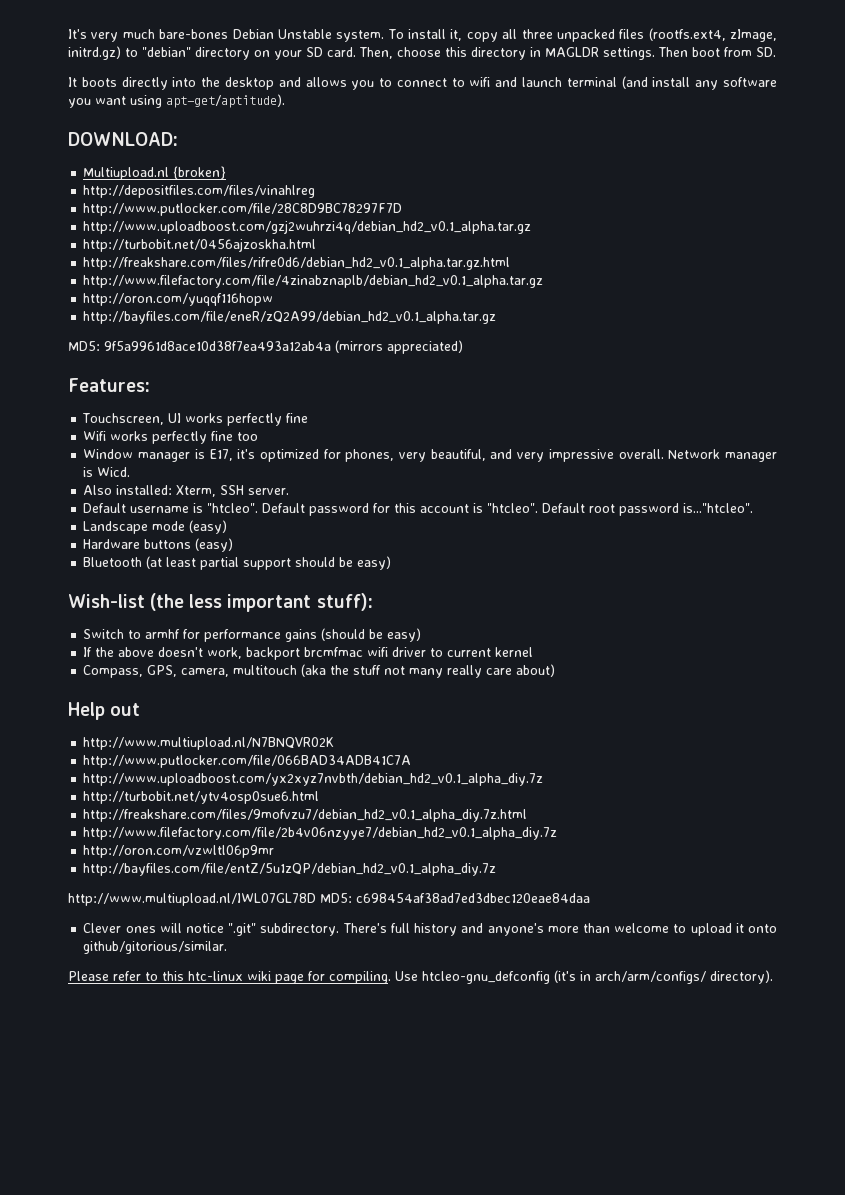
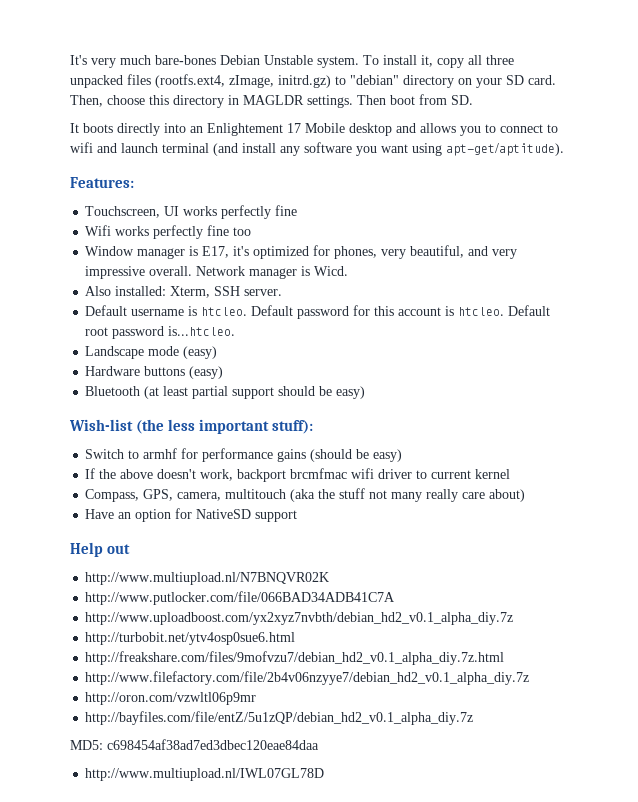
[201,77,221,87] the -> [190,123,345,136] an Enlightement 17 Mobile
[68,132,178,146] [83,166,227,180] [83,185,316,198] [83,203,403,216] [83,220,532,234] [83,238,317,252] [83,257,511,270] [83,275,544,288] [83,293,274,306] [83,311,497,324] [68,340,463,354] // DOWNLOAD: // Multiupload.nl {broken} // http://depositfiles.com/files/vinahlreg // http://www.putlocker.com/file/28C8D9BC78297F7D // http://www.uploadboost.com/gzj2wuhrzi4q/debian_hd2_v0.1_alpha.tar.gz // http://turbobit.net/0456ajzoskha.html // http://freakshare.com/files/rifre0d6/debian_hd2_v0.1_alpha.tar.gz.html // http://www.filefactory.com/file/4zinabznaplb/debian_hd2_v0.1_alpha.tar.gz // http://oron.com/yuqqf116hopw // http://bayfiles.com/file/eneR/zQ2A99/debian_hd2_v0.1_alpha.tar.gz // MD5: 9f5a9961d8ace10d38f7ea493a12ab4a (mirrors appreciated) -> (564, 149) none
[207,503,259,513] "htcleo". -> [201,307,248,316] htcleo.
[487,503,539,513] "htcleo". -> [458,307,505,316] htcleo.
[683,503,754,513] is..."htcleo". -> [168,326,236,336] is...htcleo.
(556, 670) none -> [85,508,298,522] // Have an option for NativeSD support
[68,893,316,906] http://www.multiupload.nl/IWL07GL78D -> (474, 718) none
[83,923,778,936] [83,941,228,954] [68,970,773,984] Clever ones will notice ".git" subdirectory. There's full history and anyone's more than welcome to upload it onto github/gitorious/similar. // Please refer to this htc-linux wiki page for compiling. Use htcleo-gnu_defconfig (it's in arch/arm/configs/ directory). -> [85,768,325,781] http://www.multiupload.nl/IWL07GL78D

